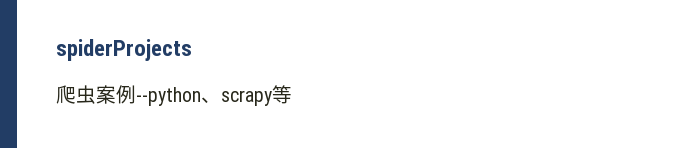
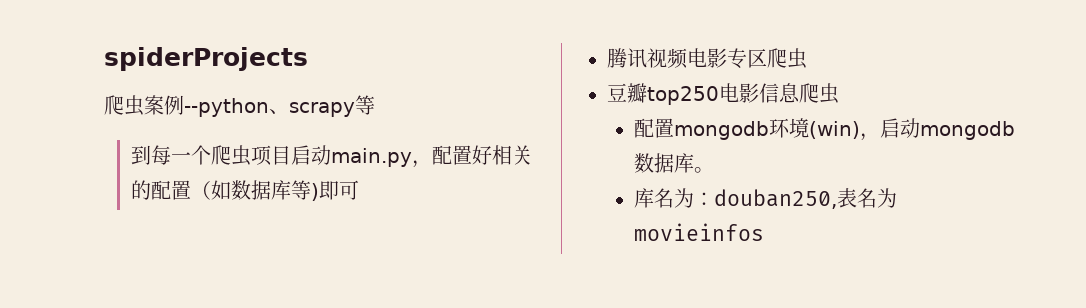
(292, 94) none -> [131,145,533,168] [131,180,360,201] [607,48,807,69] [607,83,839,105] [634,118,1016,141] [634,153,715,173] [634,188,898,209] [634,223,765,241] // 到每一个爬虫项目启动main.py，配置好相关的配置（如数据库等)即可 // 腾讯视频电影专区爬虫 // 豆瓣top250电影信息爬虫 // 配置mongodb环境(win)，启动mongodb数据库。 // 库名为：douban250,表名为movieinfos

